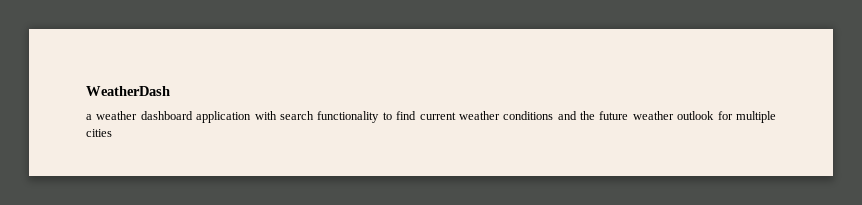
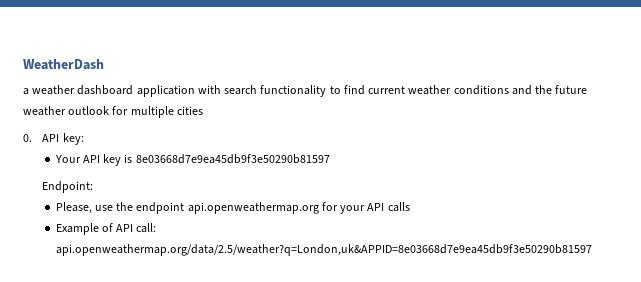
(112, 133) none -> [23,133,84,145] [54,154,330,166] [42,181,94,193] [55,202,410,214] [55,223,157,235] [55,244,592,256] // 0. API key: // Your API key is 8e03668d7e9ea45db9f3e50290b81597 // Endpoint: // Please, use the endpoint api.openweathermap.org for your API calls // Example of API call: api.openweathermap.org/data/2.5/weather?q=London,uk&APPID=8e03668d7e9ea45db9f3e50290b81597

